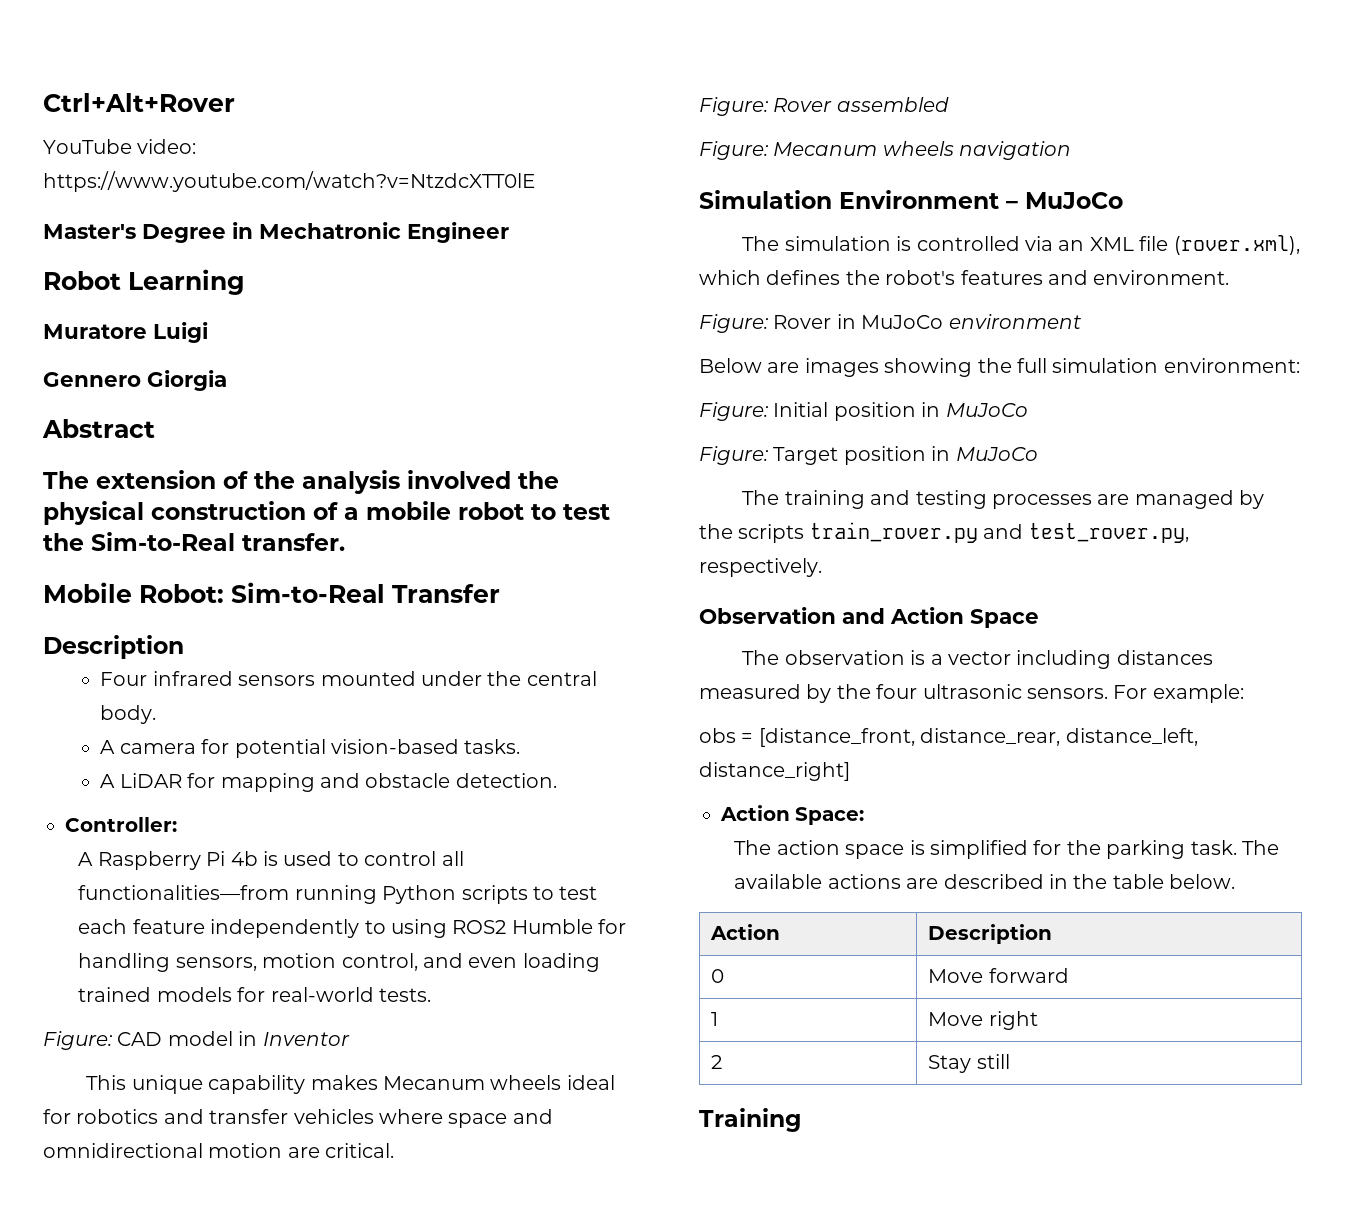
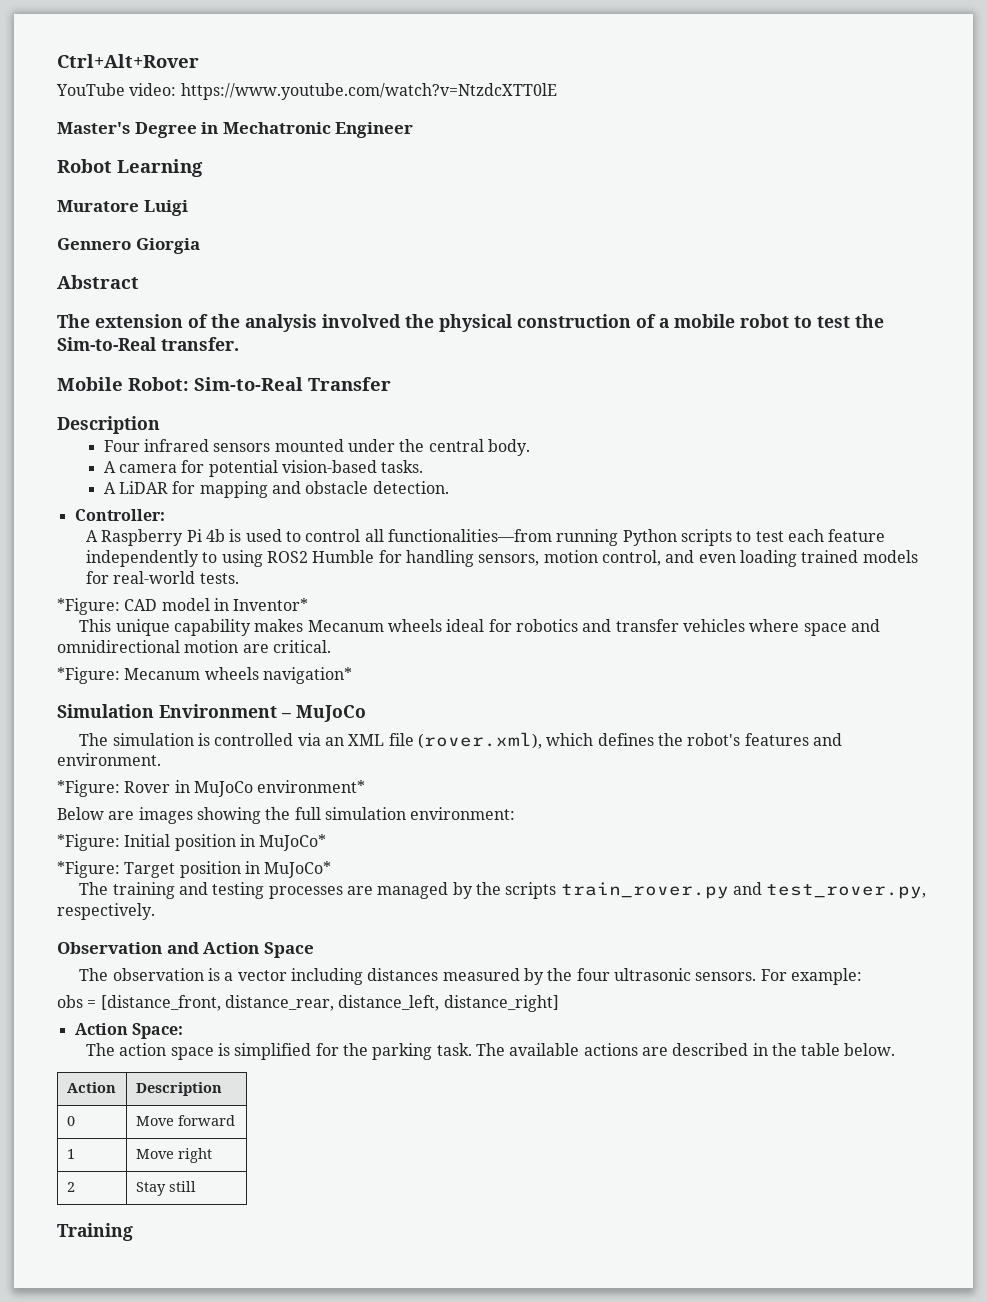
[43,1031,113,1050] Figure: -> [57,598,120,615] *Figure:
[262,1032,350,1046] Inventor -> [233,598,309,611] Inventor*
[699,97,949,116] [699,141,1072,160] Figure: Rover assembled // Figure: Mecanum wheels navigation -> [57,667,352,684] *Figure: Mecanum wheels navigation*
[699,314,769,333] Figure: -> [57,780,120,797] *Figure:
[948,314,1081,329] environment -> [257,780,366,793] environment*
[699,402,769,421] Figure: -> [57,834,120,851] *Figure:
[945,403,1028,417] [699,446,769,465] MuJoCo // Figure: -> [259,834,327,851] [57,861,120,878] MuJoCo* // *Figure:
[955,447,1038,461] MuJoCo -> [264,861,332,878] MuJoCo*

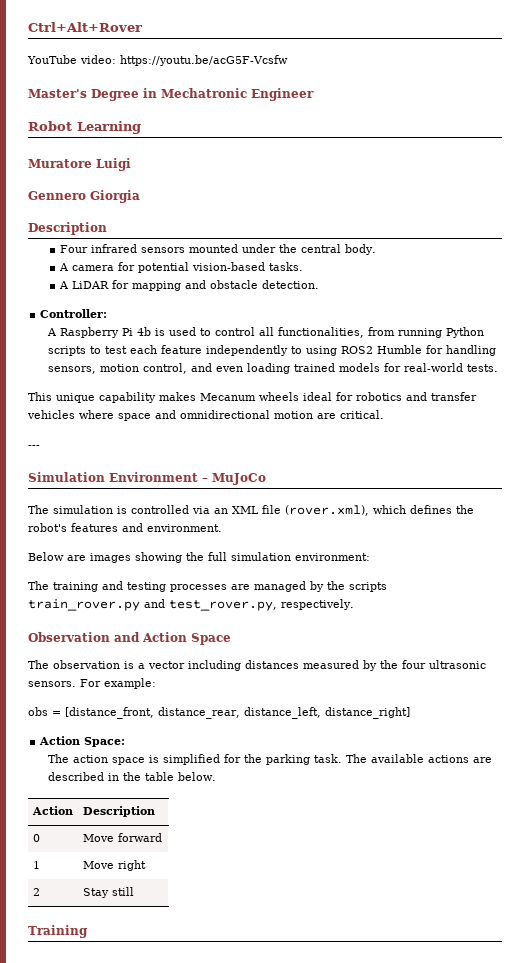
[180,83,557,100] https://www.youtube.com/watch?v=NtzdcXTT0lE -> [120,55,288,66] https://youtu.be/acG5F-Vcsfw
[57,275,139,289] [57,314,884,332] [57,337,239,351] [57,377,391,391] // Abstract // The extension of the analysis involved the physical construction of a mobile robot to test the Sim-to-Real transfer. // Mobile Robot: Sim-to-Real Transfer -> (140, 196) none
[387,529,552,542] functionalities—from -> [277,327,395,338] functionalities, from
[57,598,309,615] // *Figure: CAD model in Inventor* -> (498, 368) none
[57,667,352,684] *Figure: Mecanum wheels navigation* -> [28,445,40,448] ---
[57,780,366,797] // *Figure: Rover in MuJoCo environment* -> (222, 528) none
[57,834,327,851] [57,861,332,878] // *Figure: Initial position in MuJoCo* // *Figure: Target position in MuJoCo* -> (370, 557) none

